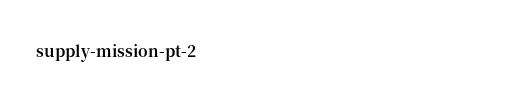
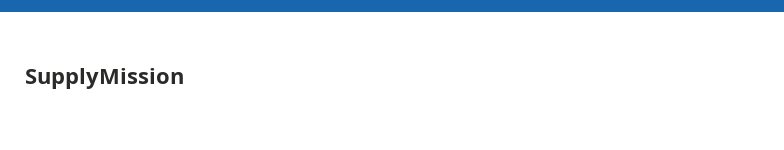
[36,44,196,62] supply-mission-pt-2 -> [25,68,184,89] SupplyMission

